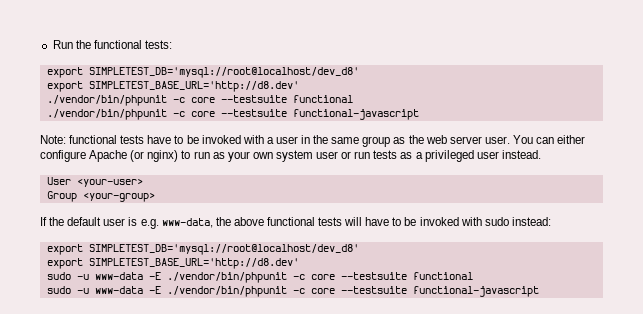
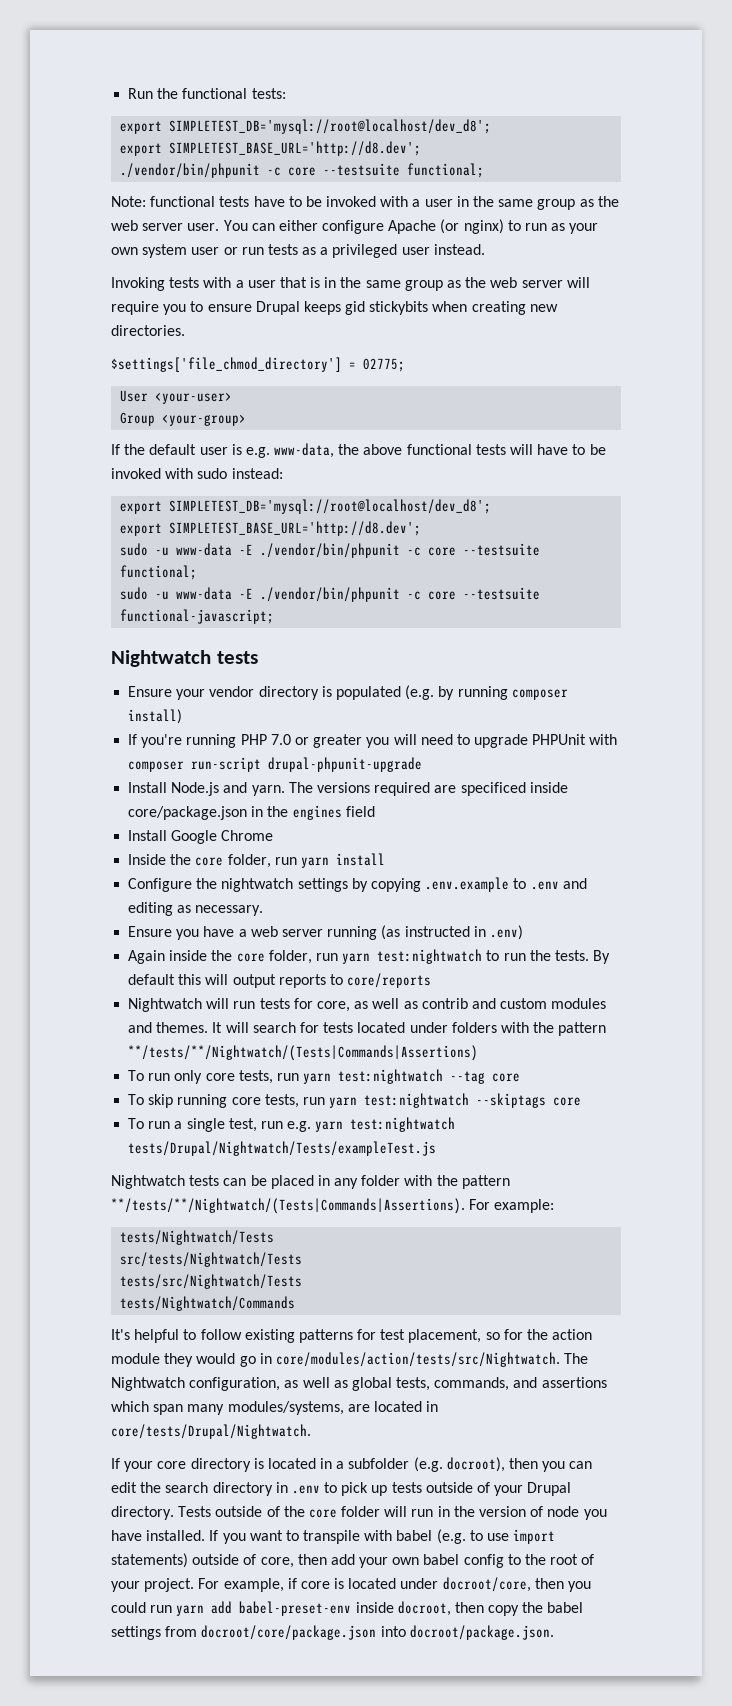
[88,67,359,78] [46,81,299,92] [46,95,353,106] [46,109,419,120] SIMPLETEST_DB='mysql://root@localhost/dev_d8' // export SIMPLETEST_BASE_URL='http://d8.dev' // ./vendor/bin/phpunit -c core --testsuite functional // ./vendor/bin/phpunit -c core --testsuite functional-javascript -> [169,119,492,134] [120,141,422,156] [120,163,485,178] SIMPLETEST_DB='mysql://root@localhost/dev_d8'; // export SIMPLETEST_BASE_URL='http://d8.dev'; // ./vendor/bin/phpunit -c core --testsuite functional;
(541, 154) none -> [111,277,590,291] [111,301,558,315] [111,325,185,336] [111,357,405,372] // Invoking tests with a user that is in the same group as the web server will require you to ensure Drupal keeps gid stickybits when creating new directories. // $settings['file_chmod_directory'] = 02775;
[88,244,359,255] [46,258,299,269] [46,272,473,283] [46,286,539,297] SIMPLETEST_DB='mysql://root@localhost/dev_d8' // export SIMPLETEST_BASE_URL='http://d8.dev' // sudo -u www-data -E ./vendor/bin/phpunit -c core --testsuite functional // sudo -u www-data -E ./vendor/bin/phpunit -c core --testsuite functional-javascript -> [169,499,492,514] [120,521,422,536] [120,543,541,558] [120,565,198,580] [120,587,541,602] [120,609,275,624] [111,650,258,667] [128,685,568,700] [128,709,183,724] [128,734,618,748] [128,757,423,772] [128,782,568,796] [128,805,375,820] [128,830,274,844] [128,853,385,868] [128,877,587,892] [128,902,264,916] [128,925,523,940] [128,949,611,964] [128,973,432,988] [128,998,607,1012] [128,1022,607,1036] [128,1045,479,1061] [128,1069,521,1084] [128,1093,582,1108] [128,1117,456,1132] [128,1141,437,1156] [111,1175,510,1189] [111,1198,555,1214] [120,1230,275,1245] [120,1252,303,1267] [120,1274,303,1289] [120,1296,296,1311] [111,1329,593,1343] [111,1352,589,1367] [111,1377,607,1391] [111,1401,439,1415] [111,1424,311,1439] [111,1457,593,1472] [111,1482,572,1496] [111,1506,607,1520] [111,1529,556,1544] [111,1553,595,1568] [111,1577,592,1592] [111,1601,584,1616] [111,1625,554,1640] SIMPLETEST_DB='mysql://root@localhost/dev_d8'; // export SIMPLETEST_BASE_URL='http://d8.dev'; // sudo -u www-data -E ./vendor/bin/phpunit -c core --testsuite functional; // sudo -u www-data -E ./vendor/bin/phpunit -c core --testsuite functional-javascript; // Nightwatch tests // Ensure your vendor directory is populated (e.g. by running composer install) // If you're running PHP 7.0 or greater you will need to upgrade PHPUnit with composer run-script drupal-phpunit-upgrade // Install Node.js and yarn. The versions required are specificed inside core/package.json in the engines field // Install Google Chrome // Inside the core folder, run yarn install // Configure the nightwatch settings by copying .env.example to .env and editing as necessary. // Ensure you have a web server running (as instructed in .env) // Again inside the core folder, run yarn test:nightwatch to run the tests. By default this will output reports to core/reports // Nightwatch will run tests for core, as well as contrib and custom modules and themes. It will search for tests located under folders with the pattern **/tests/**/Nightwatch/(Tests|Commands|Assertions) // To run only core tests, run yarn test:nightwatch --tag core // To skip running core tests, run yarn test:nightwatch --skiptags core // To run a single test, run e.g. yarn test:nightwatch tests/Drupal/Nightwatch/Tests/exampleTest.js // Nightwatch tests can be placed in any folder with the pattern **/tests/**/Nightwatch/(Tests|Commands|Assertions). For example: // tests/Nightwatch/Tests // src/tests/Nightwatch/Tests // tests/src/Nightwatch/Tests // tests/Nightwatch/Commands // It's helpful to follow existing patterns for test placement, so for the action module they would go in core/modules/action/tests/src/Nightwatch. The Nightwatch configuration, as well as global tests, commands, and assertions which span many modules/systems, are located in core/tests/Drupal/Nightwatch. // If your core directory is located in a subfolder (e.g. docroot), then you can edit the search directory in .env to pick up tests outside of your Drupal directory. Tests outside of the core folder will run in the version of node you have installed. If you want to transpile with babel (e.g. to use import statements) outside of core, then add your own babel config to the root of your project. For example, if core is located under docroot/core, then you could run yarn add babel-preset-env inside docroot, then copy the babel settings from docroot/core/package.json into docroot/package.json.

